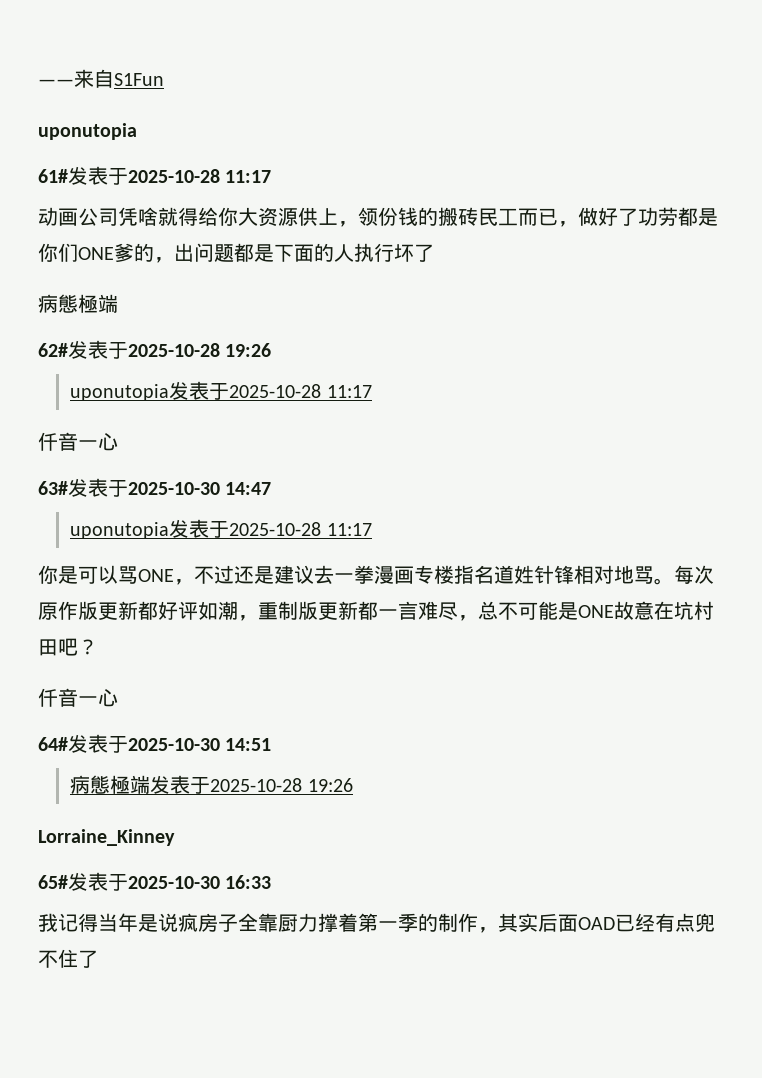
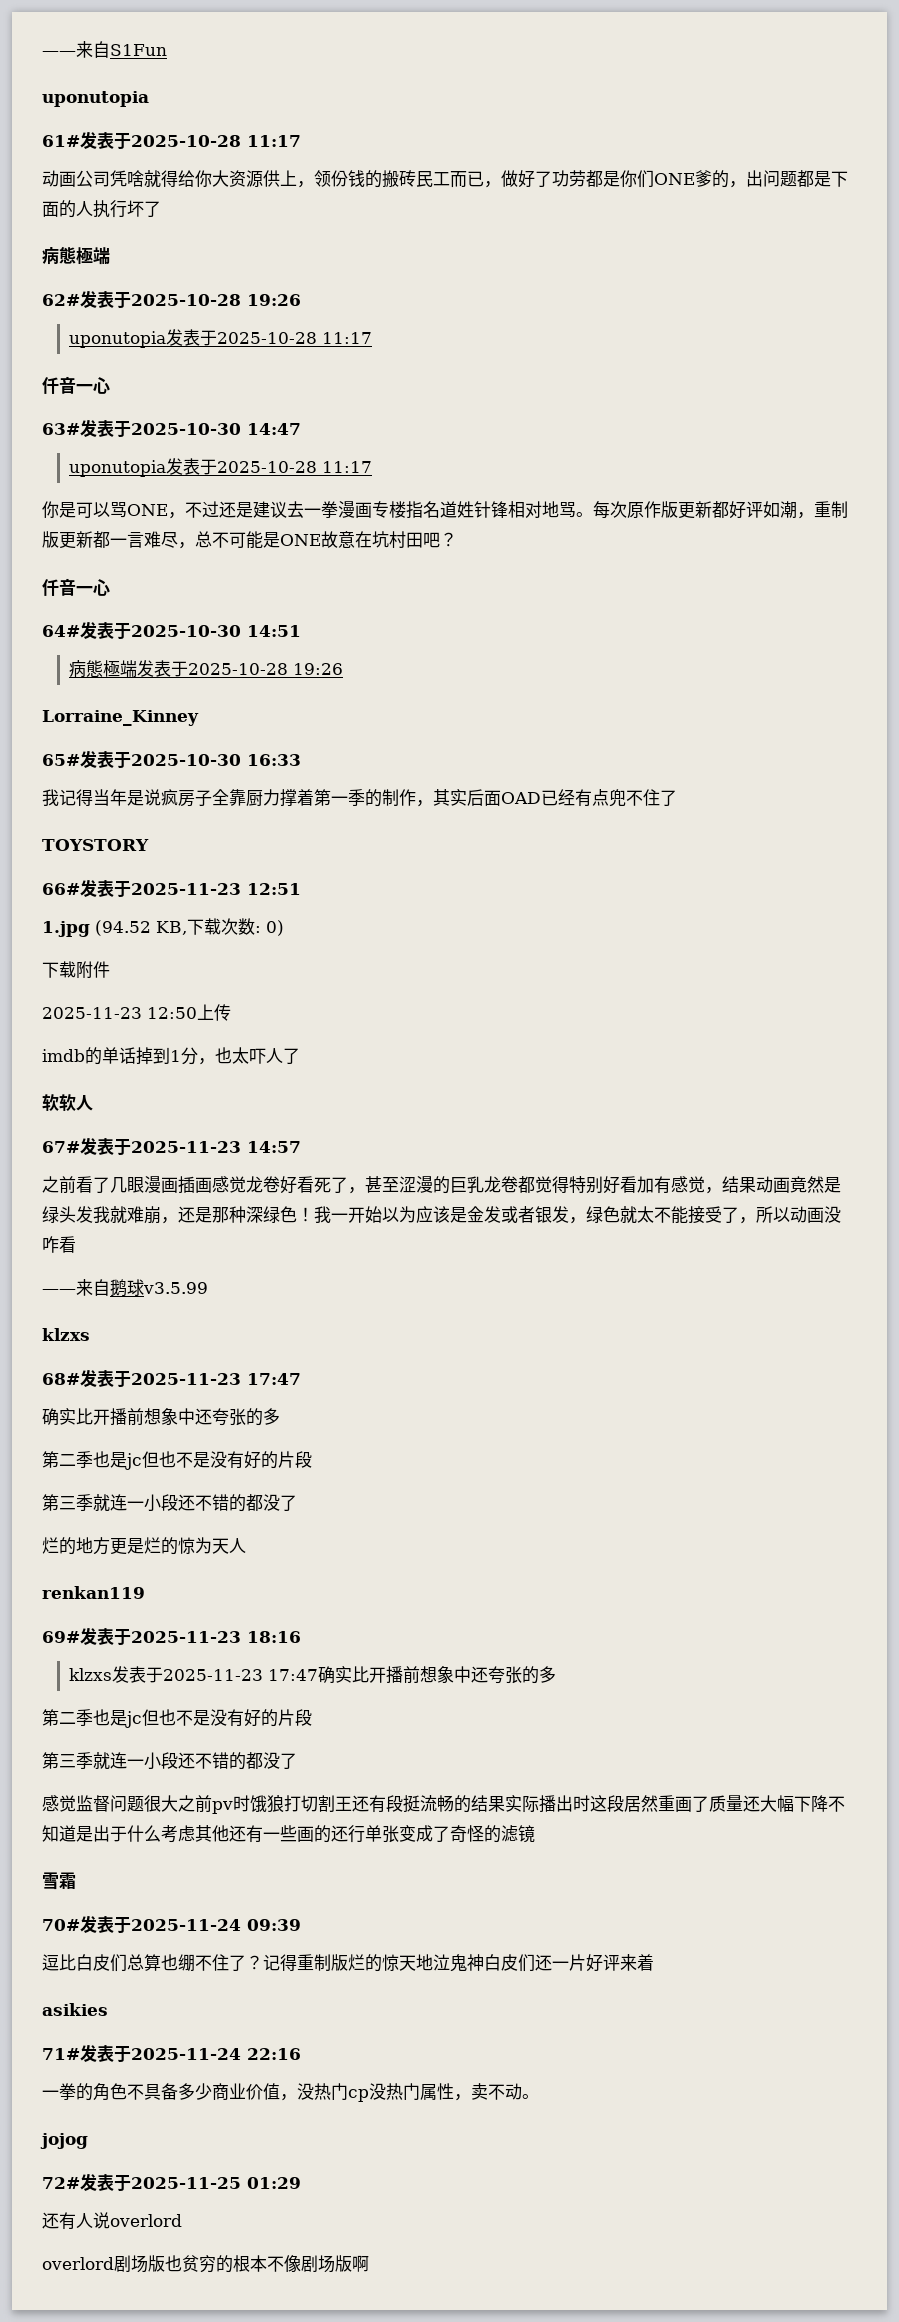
(98, 959) none -> [42,839,149,851] [42,879,301,897] [42,918,284,937] [42,961,110,979] [42,1004,231,1021] [42,1047,300,1065] [42,1094,93,1112] [42,1137,301,1155] [42,1176,841,1194] [42,1206,841,1224] [42,1236,76,1253] [42,1279,208,1297] [42,1328,90,1341] [42,1369,301,1387] [42,1408,280,1426] [42,1451,312,1470] [42,1494,297,1512] [42,1537,246,1555] [42,1586,145,1599] [42,1627,301,1645] [68,1666,556,1684] [42,1709,312,1728] [42,1752,297,1770] [42,1795,845,1814] [42,1825,535,1843] [42,1872,76,1890] [42,1915,301,1933] [42,1954,654,1972] [42,2003,108,2016] [42,2044,301,2062] [42,2083,539,2102] [40,2133,88,2149] [42,2173,301,2191] [42,2212,182,2230] [42,2255,369,2273] // TOYSTORY // 66#发表于2025-11-23 12:51 // 1.jpg (94.52 KB,下载次数: 0) // 下载附件 // 2025-11-23 12:50上传 // imdb的单话掉到1分，也太吓人了 // 软软人 // 67#发表于2025-11-23 14:57 // 之前看了几眼漫画插画感觉龙卷好看死了，甚至涩漫的巨乳龙卷都觉得特别好看加有感觉，结果动画竟然是绿头发我就难崩，还是那种深绿色！我一开始以为应该是金发或者银发，绿色就太不能接受了，所以动画没咋看 // ——来自鹅球v3.5.99 // klzxs // 68#发表于2025-11-23 17:47 // 确实比开播前想象中还夸张的多 // 第二季也是jc但也不是没有好的片段 // 第三季就连一小段还不错的都没了 // 烂的地方更是烂的惊为天人 // renkan119 // 69#发表于2025-11-23 18:16 // klzxs发表于2025-11-23 17:47确实比开播前想象中还夸张的多 // 第二季也是jc但也不是没有好的片段 // 第三季就连一小段还不错的都没了 // 感觉监督问题很大之前pv时饿狼打切割王还有段挺流畅的结果实际播出时这段居然重画了质量还大幅下降不知道是出于什么考虑其他还有一些画的还行单张变成了奇怪的滤镜 // 雪霜 // 70#发表于2025-11-24 09:39 // 逗比白皮们总算也绷不住了？记得重制版烂的惊天地泣鬼神白皮们还一片好评来着 // asikies // 71#发表于2025-11-24 22:16 // 一拳的角色不具备多少商业价值，没热门cp没热门属性，卖不动。 // jojog // 72#发表于2025-11-25 01:29 // 还有人说overlord // overlord剧场版也贫穷的根本不像剧场版啊

